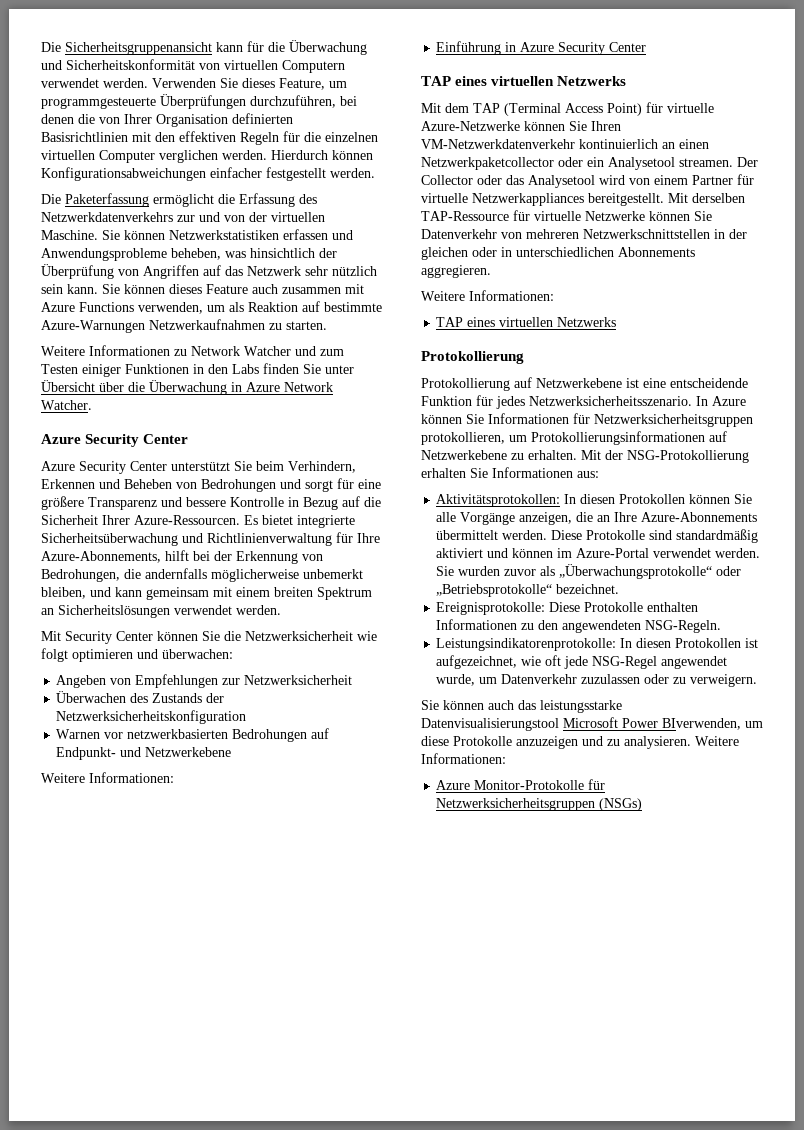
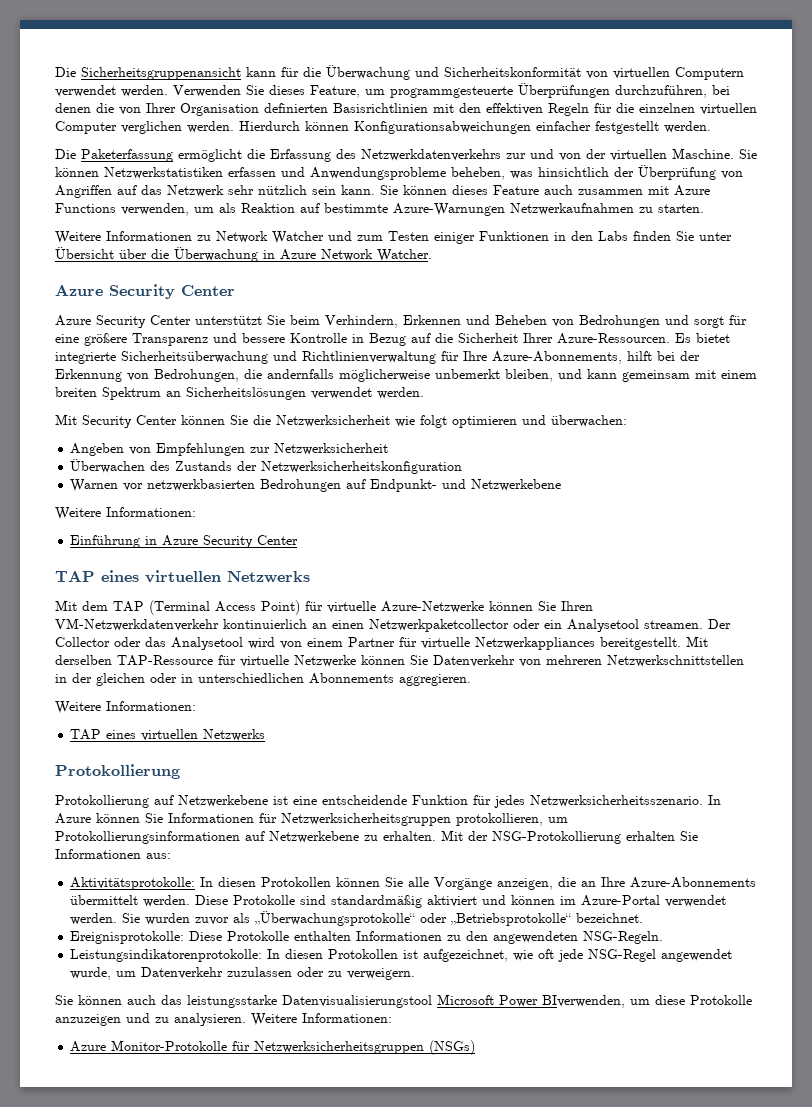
[436,494,561,507] Aktivitätsprotokollen: -> [70,877,196,890] Aktivitätsprotokolle:

